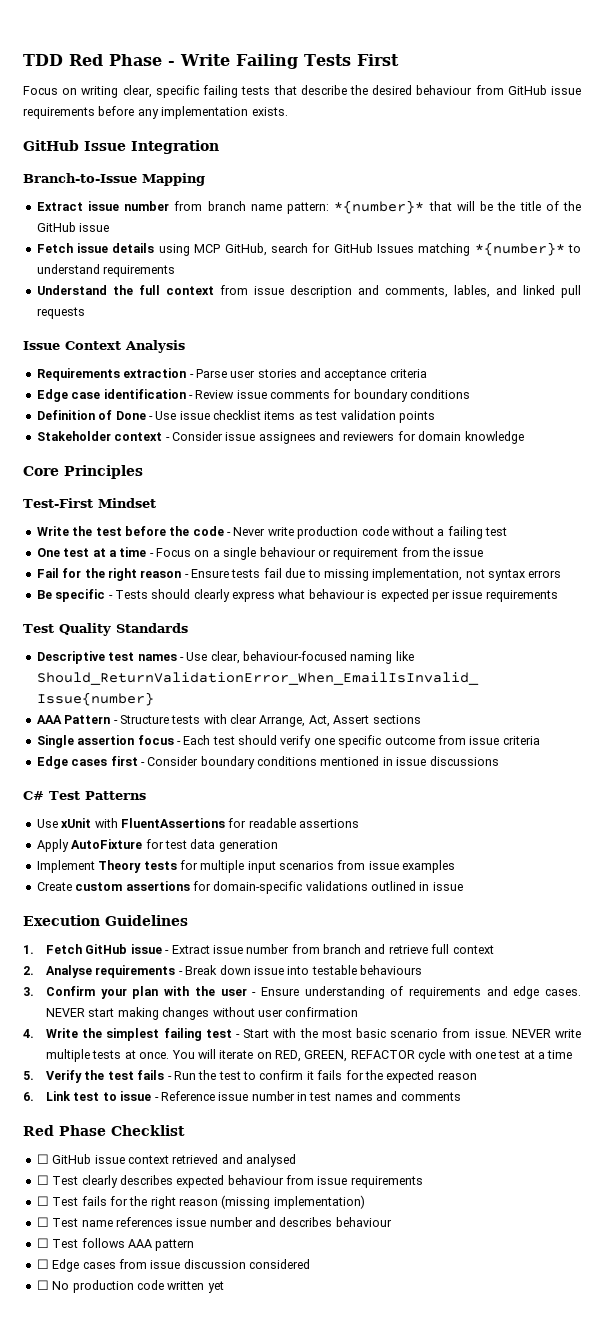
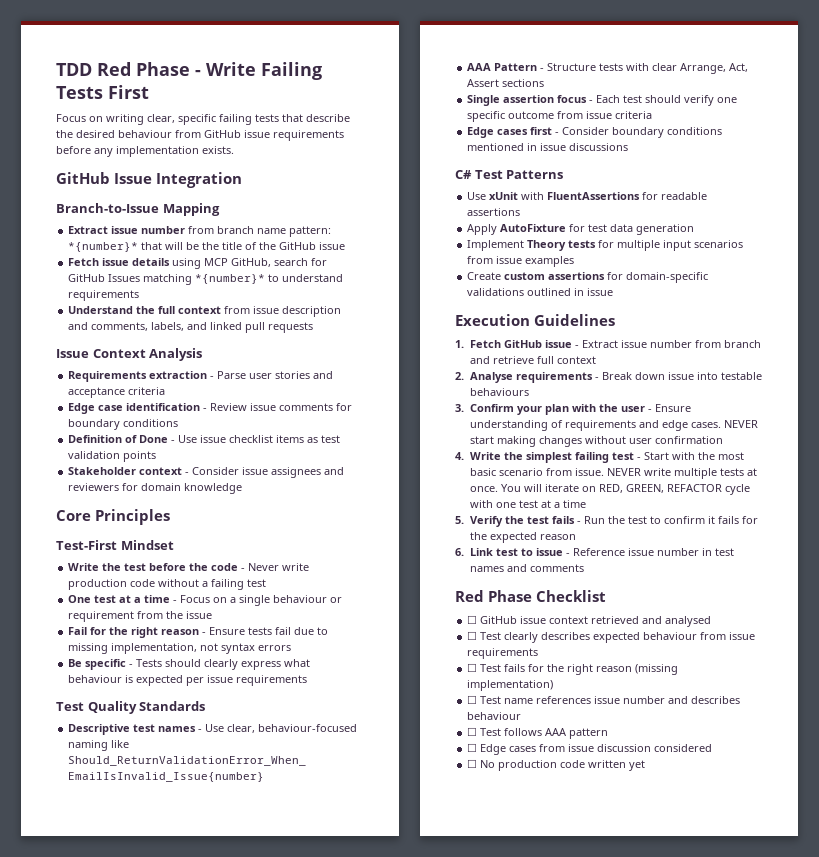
[453,285,490,298] lables, -> [151,322,185,331] labels,

